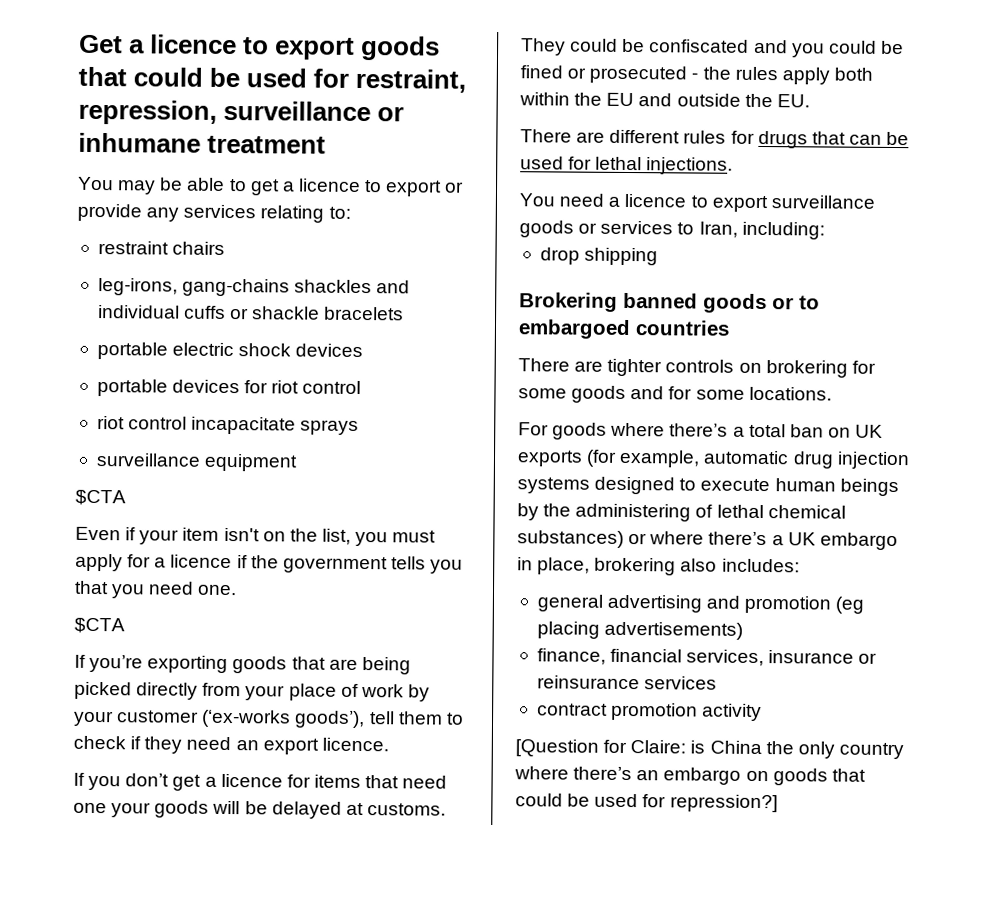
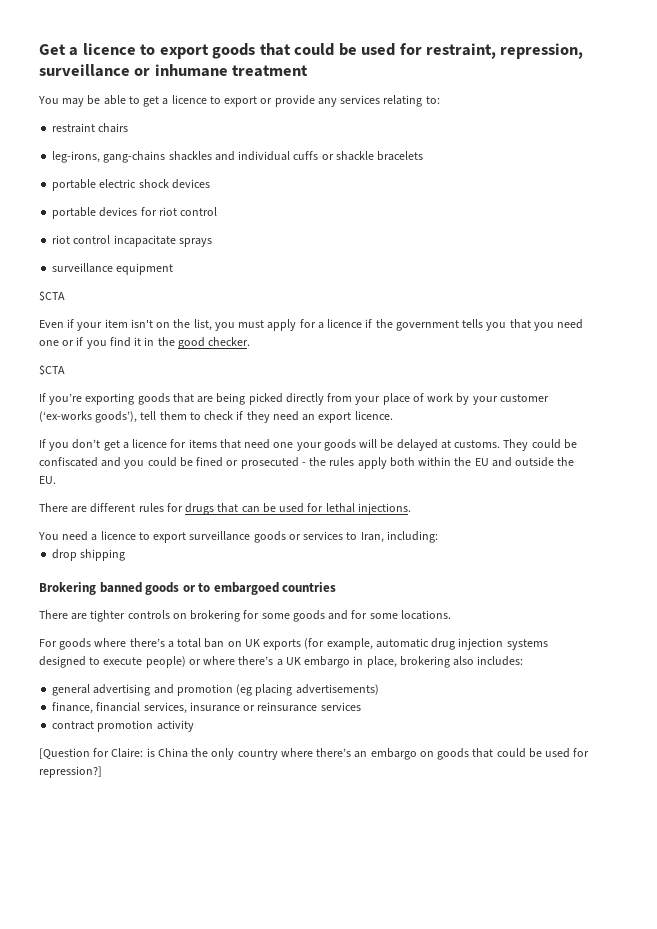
[197,584,238,596] one. -> [39,337,251,349] one or if you find it in the good checker.
[774,478,899,497] [517,503,846,522] [517,530,624,548] human beings by the administering of lethal chemical substances) -> [145,656,186,668] people)

